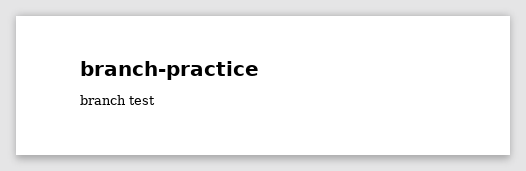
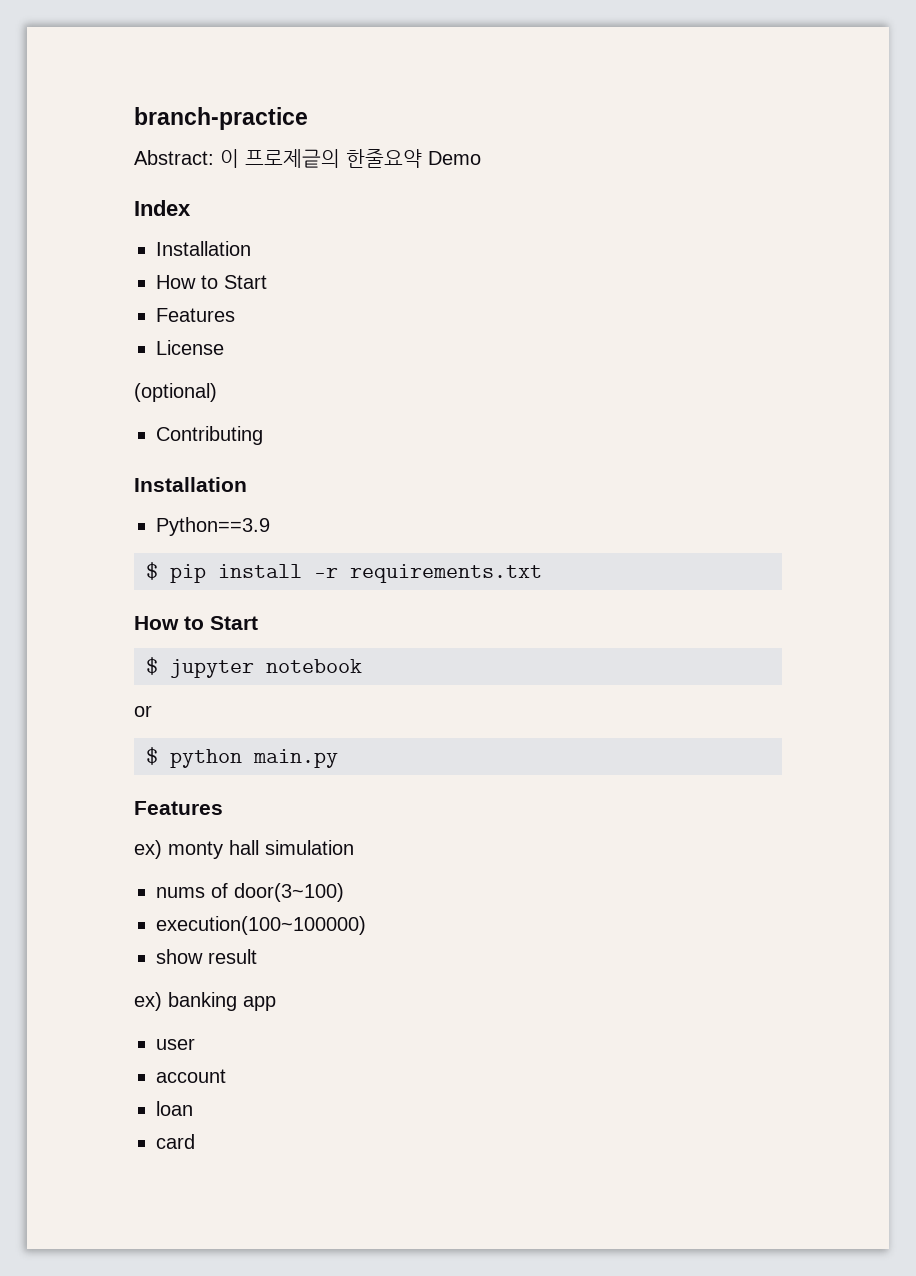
[80,95,155,105] branch test -> [134,149,481,168] [134,200,191,216] [156,241,251,256] [156,275,267,289] [156,308,235,322] [156,340,224,355] [134,383,217,402] [156,426,263,445] [134,477,247,492] [156,517,270,536] [146,562,542,583] [134,616,258,630] [146,657,362,678] [134,705,152,717] [146,747,338,768] [134,801,223,815] [134,840,354,859] [156,883,344,902] [156,916,366,935] [156,949,257,964] [134,992,276,1011] [156,1038,195,1050] [156,1069,226,1083] [156,1101,193,1116] [156,1134,195,1149] Abstract: 이 프로제긑의 한줄요약 Demo // Index // Installation // How to Start // Features // License // (optional) // Contributing // Installation // Python==3.9 // $ pip install -r requirements.txt // How to Start // $ jupyter notebook // or // $ python main.py // Features // ex) monty hall simulation // nums of door(3~100) // execution(100~100000) // show result // ex) banking app // user // account // loan // card

